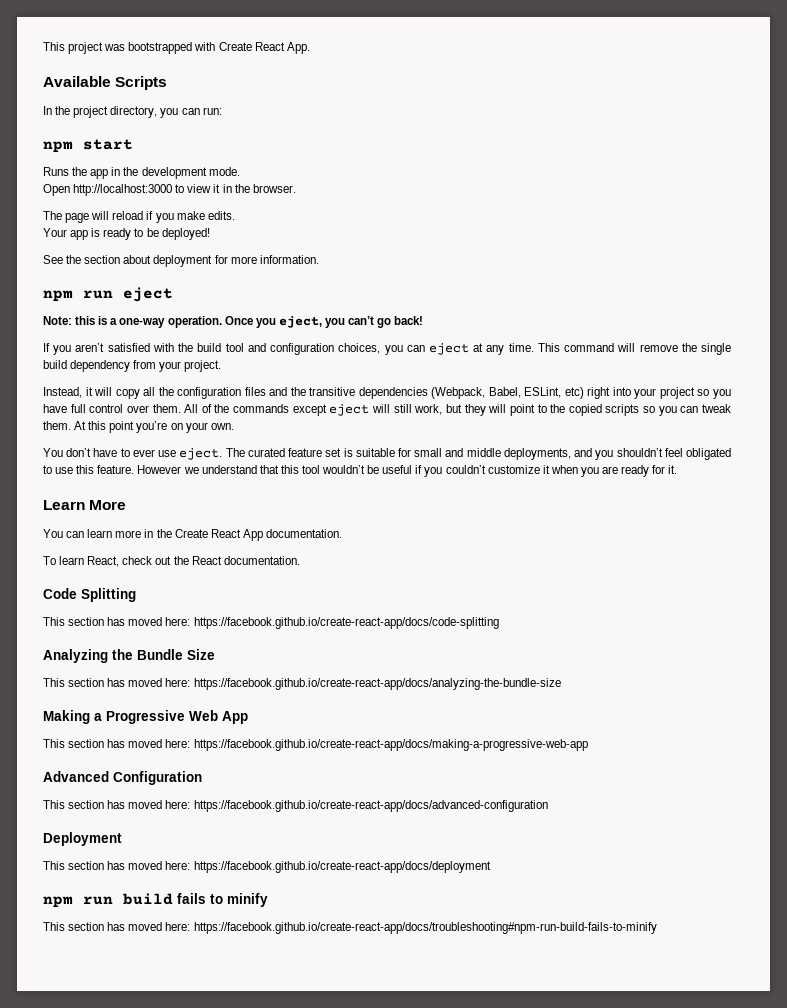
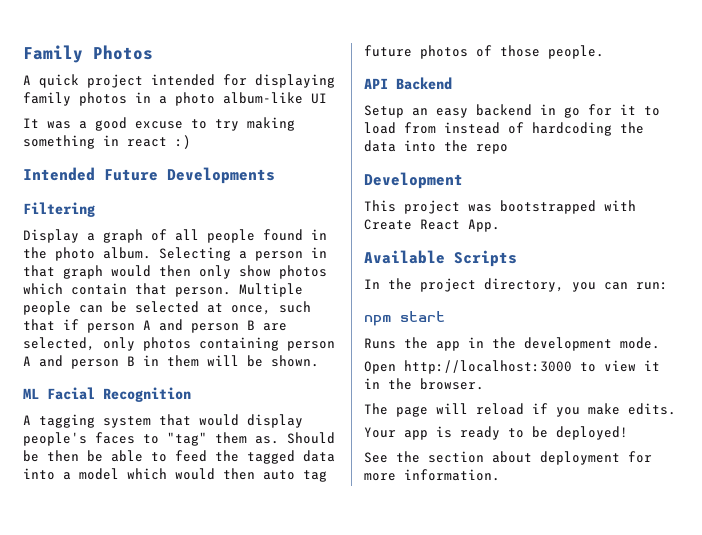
(43, 46) none -> [23,45,153,63] [23,74,335,88] [23,92,327,106] [23,117,295,131] [23,135,191,149] [23,167,275,184] [23,202,95,217] [23,229,327,243] [23,247,327,261] [23,265,327,279] [23,283,303,297] [23,301,311,315] [23,319,287,333] [23,337,335,351] [23,355,319,369] [23,387,191,402] [23,414,303,428] [23,432,335,446] [23,450,335,464] [23,468,327,482] [364,45,604,59] [364,77,452,90] [364,104,660,118] [364,122,644,136] [364,140,508,154] [364,172,463,189] Family Photos // A quick project intended for displaying family photos in a photo album-like UI // It was a good excuse to try making something in react :) // Intended Future Developments // Filtering // Display a graph of all people found in the photo album. Selecting a person in that graph would then only show photos which contain that person. Multiple people can be selected at once, such that if person A and person B are selected, only photos containing person A and person B in them will be shown. // ML Facial Recognition // A tagging system that would display people's faces to "tag" them as. Should be then be able to feed the tagged data into a model which would then auto tag future photos of those people. // API Backend // Setup an easy backend in go for it to load from instead of hardcoding the data into the repo // Development //
[43,287,173,302] [43,316,424,328] [43,343,732,355] [43,360,222,372] [43,387,731,399] [43,404,731,416] [43,421,234,433] [43,448,732,460] [43,465,678,477] [43,500,127,510] [43,529,342,541] [43,556,300,567] [43,588,136,602] [43,617,499,629] [43,649,215,663] [43,678,561,690] [43,710,248,724] [43,739,588,751] [43,771,202,785] [43,800,548,812] [43,832,122,846] [43,861,491,873] [43,893,268,908] [43,922,657,934] // npm run eject // Note: this is a one-way operation. Once you eject, you can’t go back! // If you aren’t satisfied with the build tool and configuration choices, you can eject at any time. This command will remove the single build dependency from your project. // Instead, it will copy all the configuration files and the transitive dependencies (Webpack, Babel, ESLint, etc) right into your project so you have full control over them. All of the commands except eject will still work, but they will point to the copied scripts so you can tweak them. At this point you’re on your own. // You don’t have to ever use eject. The curated feature set is suitable for small and middle deployments, and you shouldn’t feel obligated to use this feature. However we understand that this tool wouldn’t be useful if you couldn’t customize it when you are ready for it. // Learn More // You can learn more in the Create React App documentation. // To learn React, check out the React documentation. // Code Splitting // This section has moved here: https://facebook.github.io/create-react-app/docs/code-splitting // Analyzing the Bundle Size // This section has moved here: https://facebook.github.io/create-react-app/docs/analyzing-the-bundle-size // Making a Progressive Web App // This section has moved here: https://facebook.github.io/create-react-app/docs/making-a-progressive-web-app // Advanced Configuration // This section has moved here: https://facebook.github.io/create-react-app/docs/advanced-configuration // Deployment // This section has moved here: https://facebook.github.io/create-react-app/docs/deployment // npm run build fails to minify // This section has moved here: https://facebook.github.io/create-react-app/docs/troubleshooting#npm-run-build-fails-to-minify -> (500, 475) none

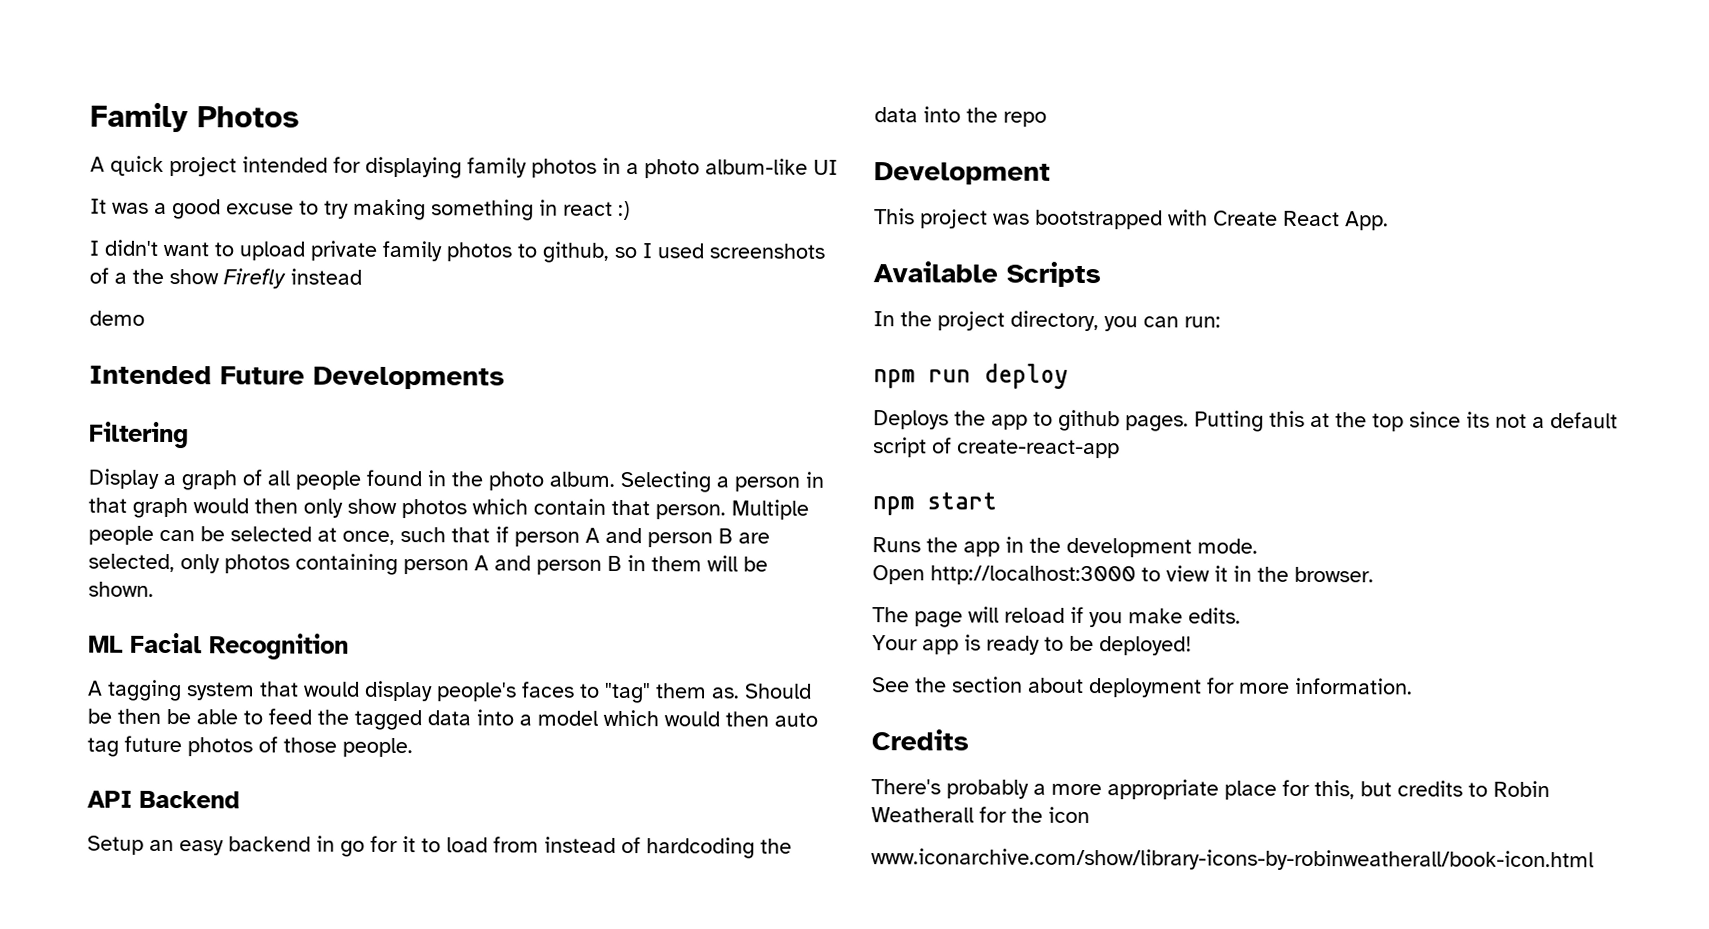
(191, 142) none -> [89,239,825,263] [89,267,362,289] [89,310,145,326] // I didn't want to upload private family photos to github, so I used screenshots of a the show Firefly instead // demo
(668, 286) none -> [873,363,1069,389] [873,409,1618,432] [873,437,1120,459] // npm run deploy // Deploys the app to github pages. Putting this at the top since its not a default script of create-react-app
(500, 475) none -> [871,729,969,751] [871,779,1550,800] [871,806,1090,824] [871,848,1594,872] // Credits // There's probably a more appropriate place for this, but credits to Robin Weatherall for the icon // www.iconarchive.com/show/library-icons-by-robinweatherall/book-icon.html

